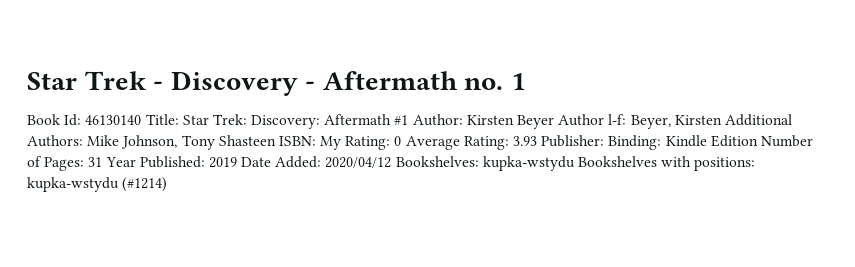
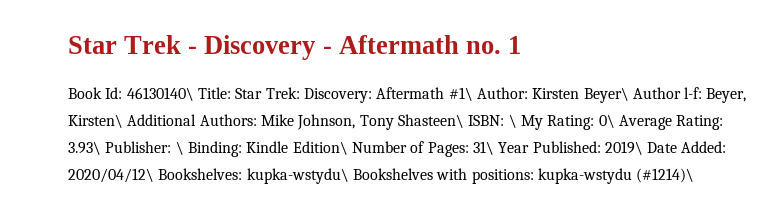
[85,115,142,125] 46130140 -> [126,87,194,101] 46130140\
[394,115,409,125] #1 -> [448,87,473,101] #1\
[517,115,555,129] Beyer -> [583,87,629,103] Beyer\
[674,115,722,125] Kirsten -> [68,114,123,128] Kirsten\
[218,135,316,146] Shasteen ISBN: -> [397,114,517,128] Shasteen\ ISBN: \
[394,136,402,146] 0 -> [598,114,615,128] 0\
[513,135,605,147] 3.93 Publisher: -> [68,141,184,155] 3.93\ Publisher: \
[710,135,758,147] Edition -> [292,141,348,155] Edition\
[88,157,103,167] 31 -> [472,141,494,155] 31\
[208,157,237,168] 2019 -> [604,141,643,155] 2019\
[325,156,575,171] 2020/04/12 Bookshelves: kupka-wstydu -> [68,168,349,184] 2020/04/12\ Bookshelves: kupka-wstydu\
[122,177,168,192] (#1214) -> [636,168,695,183] (#1214)\

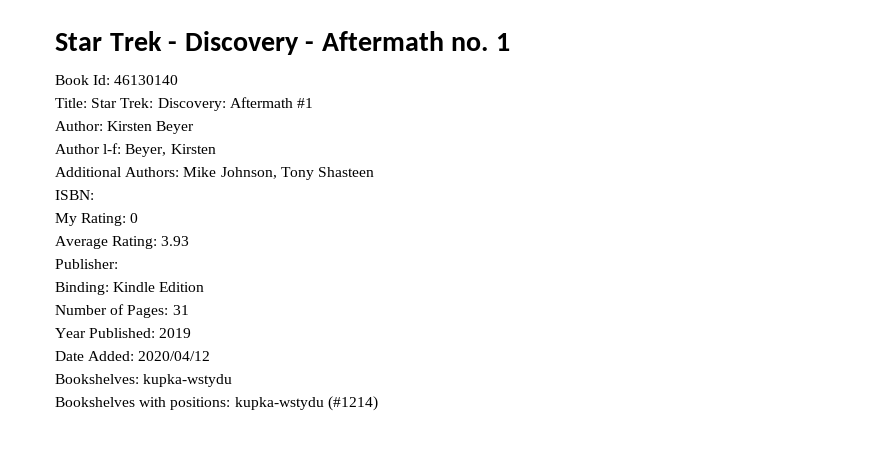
[126,87,194,101] 46130140\ -> [114,75,179,85] 46130140 //
[448,87,473,101] #1\ -> [296,98,313,108] #1 //
[583,87,629,103] Beyer\ -> [156,121,195,134] Beyer //
[68,114,123,128] Kirsten\ -> [170,144,216,154] Kirsten //
[397,114,464,128] Shasteen\ -> [317,167,374,177] Shasteen //
[508,114,517,128] \ -> (94, 195) //
[598,114,615,128] 0\ -> [130,213,139,223] 0 //
[68,141,101,155] 3.93\ -> [161,236,190,246] 3.93 //
[175,141,184,155] \ -> (118, 264) //
[292,141,348,155] Edition\ -> [159,282,205,292] Edition //
[472,141,494,155] 31\ -> [172,305,189,315] 31 //
[604,141,643,155] 2019\ -> [159,328,192,338] 2019 //
[68,168,349,184] 2020/04/12\ Bookshelves: kupka-wstydu\ -> [138,351,211,361] [55,374,233,387] 2020/04/12 // Bookshelves: kupka-wstydu //
[636,168,695,183] (#1214)\ -> [327,396,378,411] (#1214)

